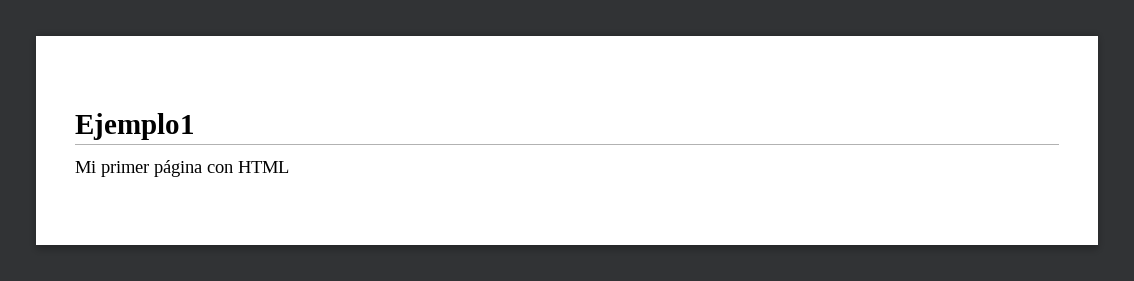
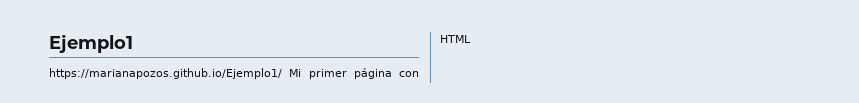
(195, 126) none -> [49,68,282,79] https://marianapozos.github.io/Ejemplo1/

